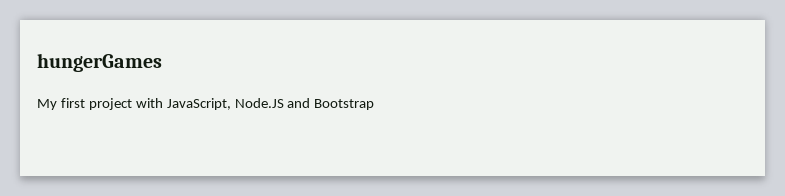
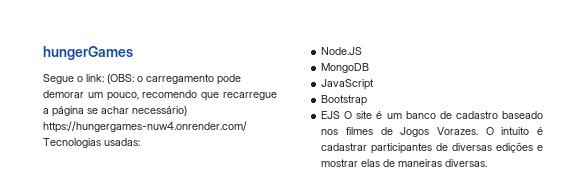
[37,98,231,110] My first project with JavaScript, -> [43,74,241,85] [43,90,277,101] [43,106,187,117] [43,121,247,133] [43,138,140,148] Segue o link: (OBS: o carregamento pode demorar um pouco, recomendo que recarregue a página se achar necessário) https://hungergames-nuw4.onrender.com/ Tecnologias usadas: //
[287,98,311,108] and -> [321,63,370,73] [321,79,375,90] // MongoDB // JavaScript //
(375, 104) none -> [321,111,543,119] [321,127,543,137] [321,142,543,154] [321,159,488,167] // EJS O site é um banco de cadastro baseado nos filmes de Jogos Vorazes. O intuito é cadastrar participantes de diversas edições e mostrar elas de maneiras diversas.

